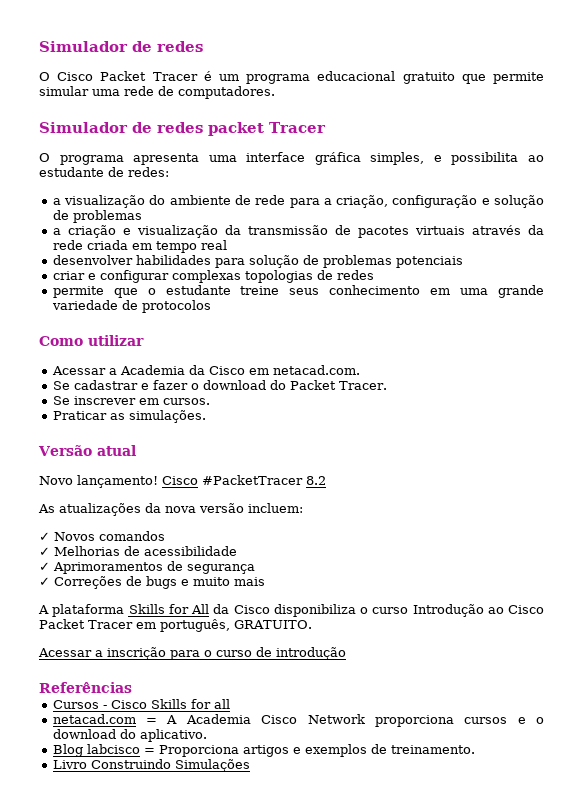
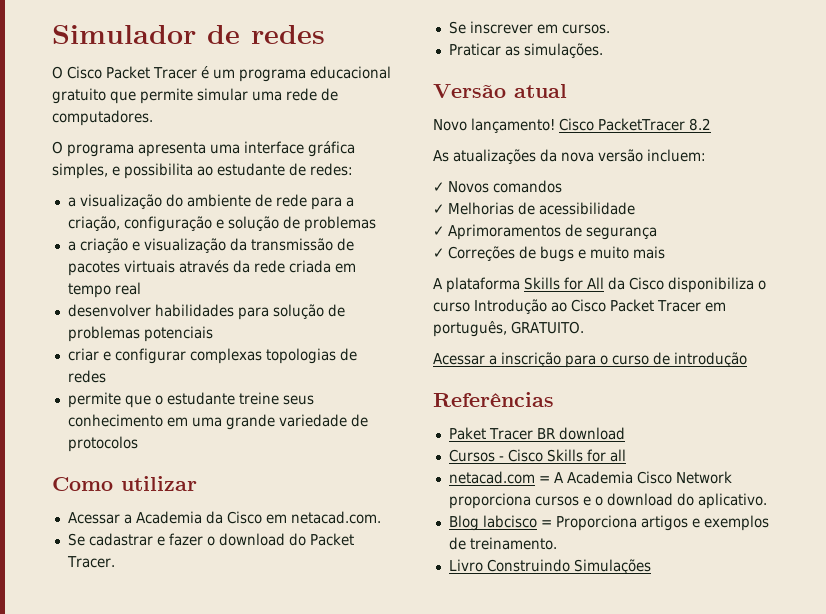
[39,122,326,136] // Simulador de redes packet Tracer -> (153, 118) none
[202,475,303,485] #PacketTracer -> [598,118,685,131] PacketTracer
(132, 687) none -> [448,427,625,440] // Paket Tracer BR download

